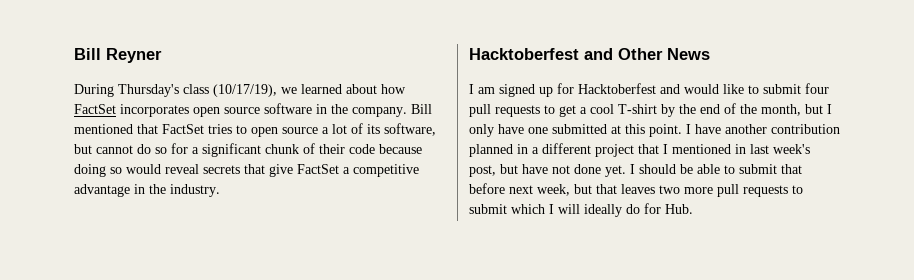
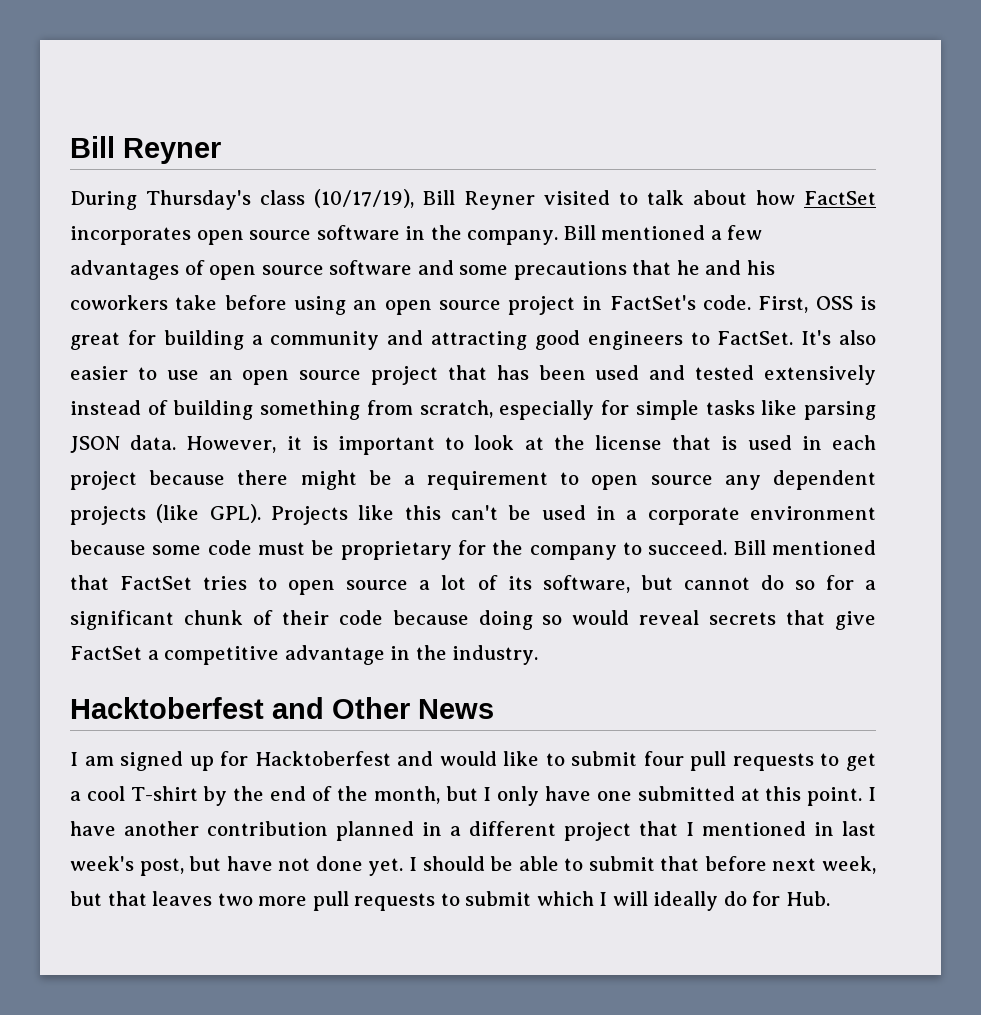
[281,84,342,94] we learned -> [423,190,685,210] Bill Reyner visited to talk
(133, 129) none -> [710,225,763,240] [70,260,775,280] [70,295,877,315] [70,330,876,350] [70,365,876,385] [70,400,877,420] [70,435,877,455] [70,470,876,490] [70,504,876,525] [70,540,877,560] a few advantages of open source software and some precautions that he and his coworkers take before using an open source project in FactSet's code. First, OSS is great for building a community and attracting good engineers to FactSet. It's also easier to use an open source project that has been used and tested extensively instead of building something from scratch, especially for simple tasks like parsing JSON data. However, it is important to look at the license that is used in each project because there might be a requirement to open source any dependent projects (like GPL). Projects like this can't be used in a corporate environment because some code must be proprietary for the company to succeed. Bill mentioned

